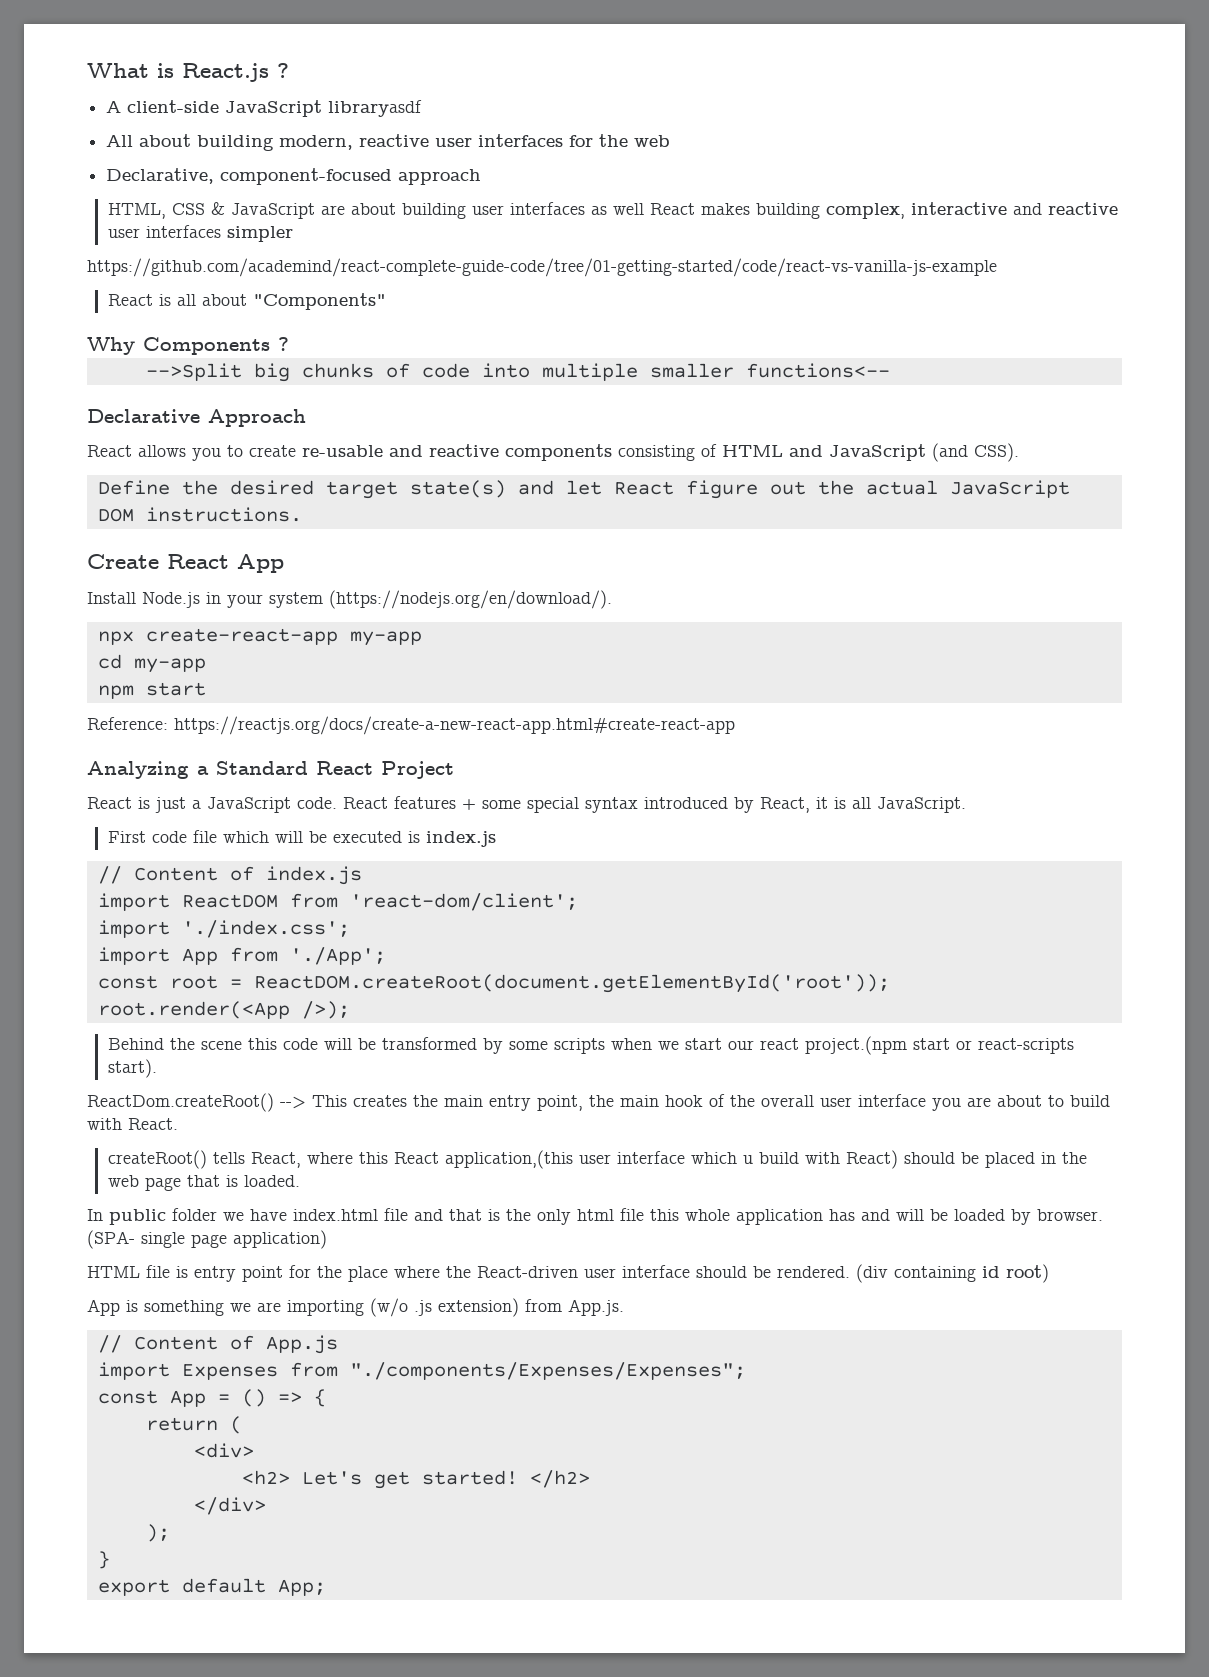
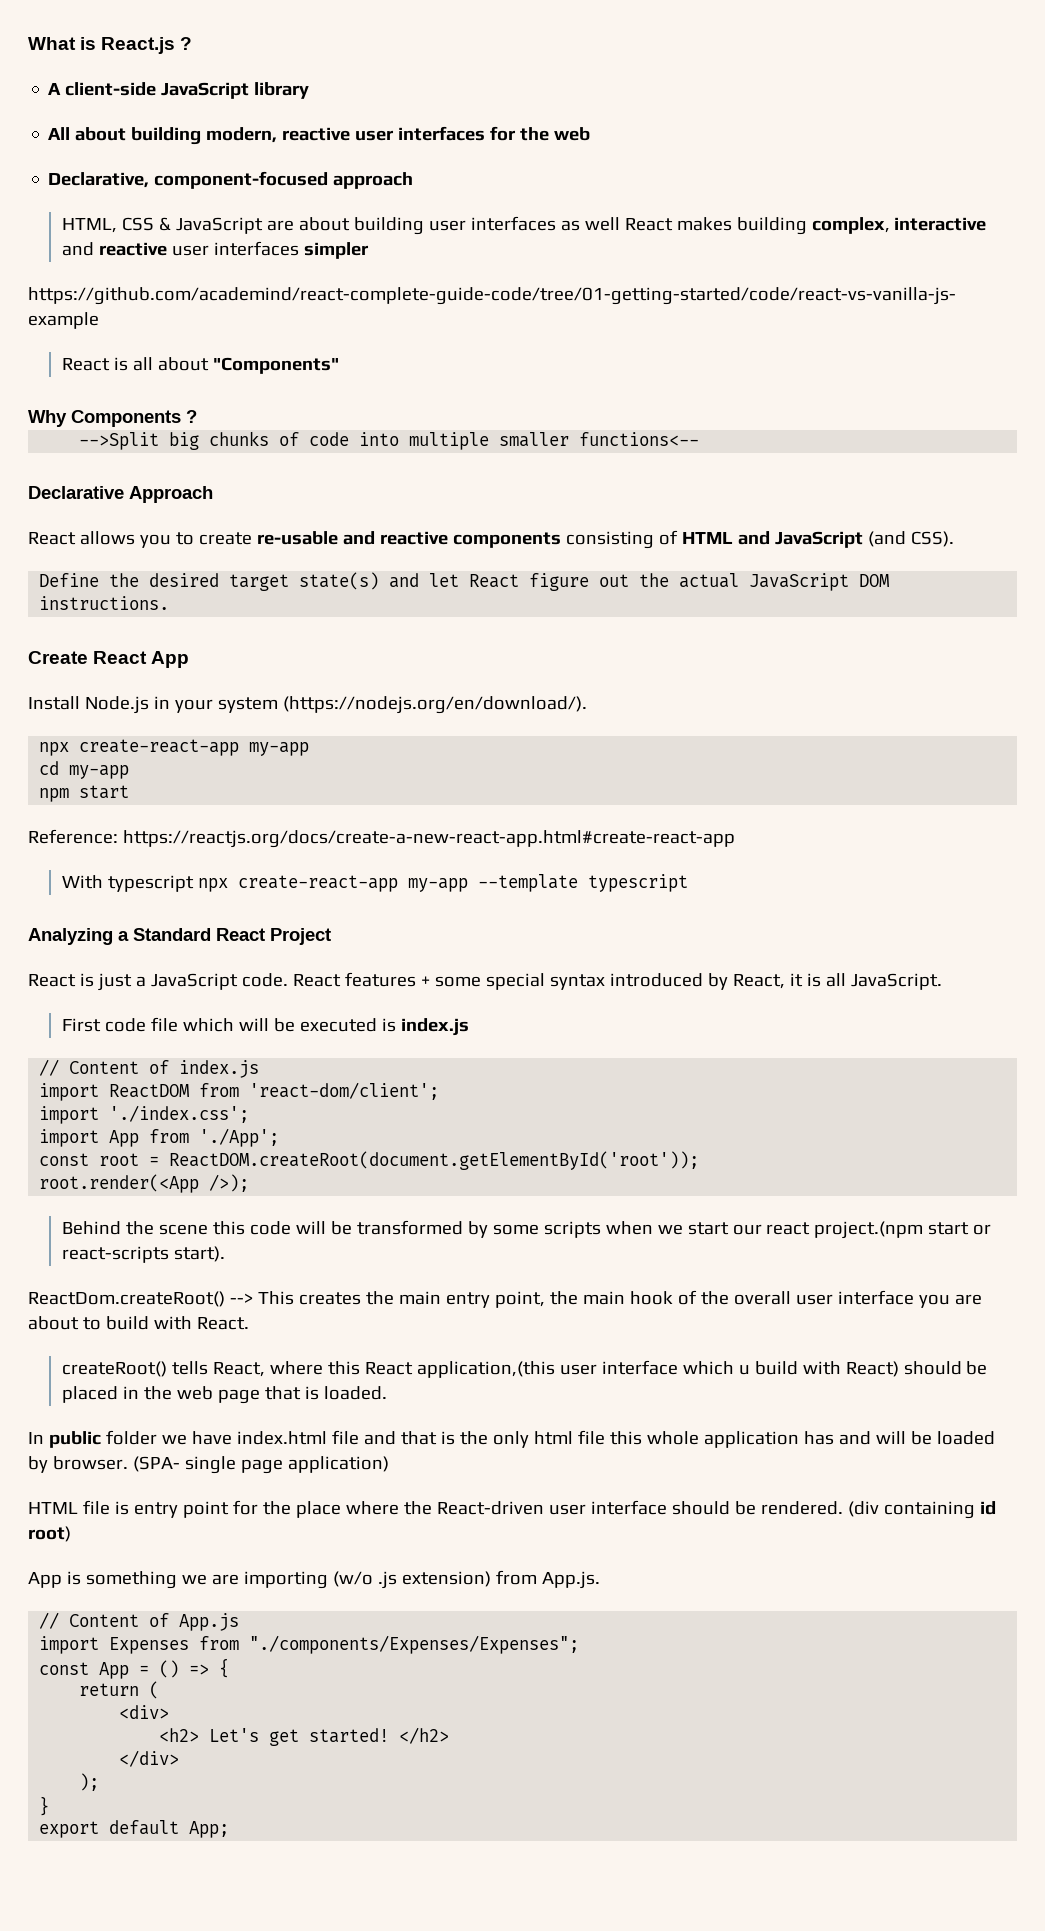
[328,100,423,117] libraryasdf -> [254,82,310,99] library
(735, 725) none -> [61,874,688,892] // With typescript npx create-react-app my-app --template typescript

